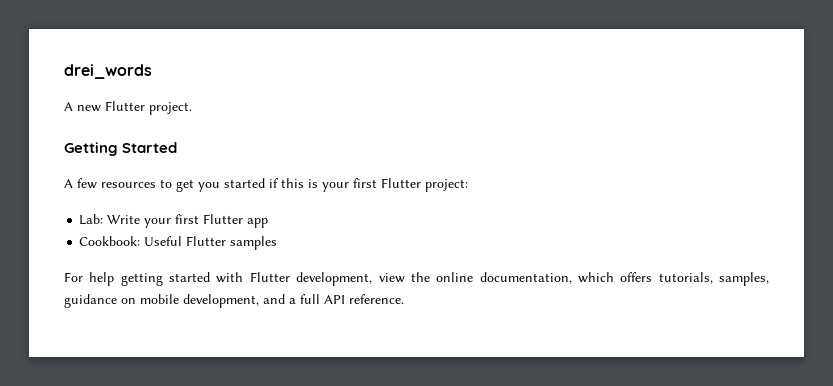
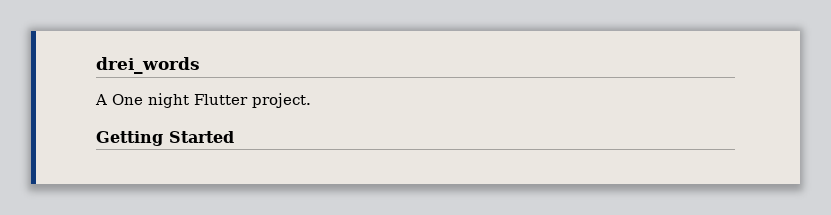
[77,105,101,112] new -> [112,93,189,108] One night
[64,178,468,192] [79,214,269,228] [79,236,278,250] [64,272,769,286] [64,294,404,308] // A few resources to get you started if this is your first Flutter project: // Lab: Write your first Flutter app // Cookbook: Useful Flutter samples // For help getting started with Flutter development, view the online documentation, which offers tutorials, samples, guidance on mobile development, and a full API reference. -> (234, 137) none

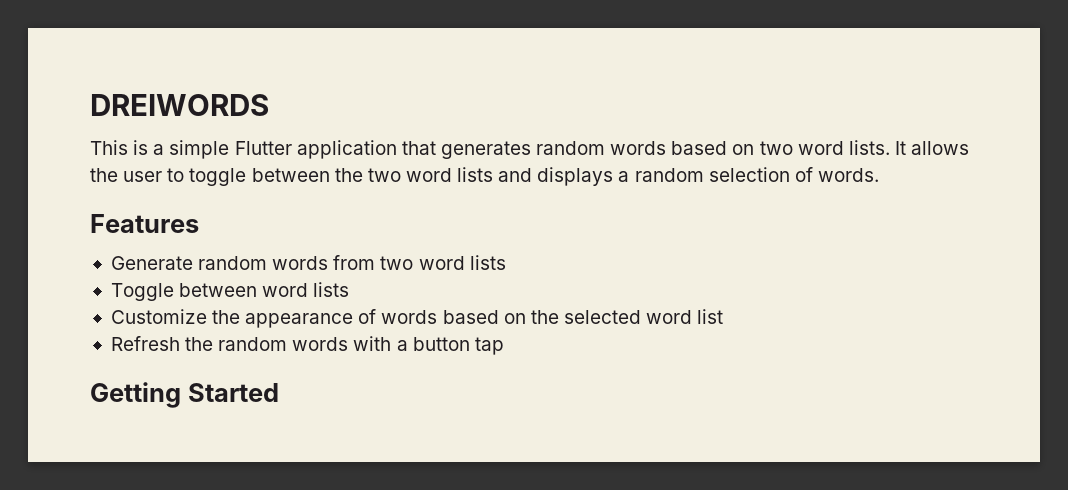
[96,57,200,74] [95,93,311,108] drei_words // A One night Flutter project. -> [90,94,269,116] [90,140,970,159] [90,167,879,186] [90,214,199,233] [110,255,506,270] [110,282,350,301] [110,309,724,328] [110,336,504,355] DREIWORDS // This is a simple Flutter application that generates random words based on two word lists. It allows the user to toggle between the two word lists and displays a random selection of words. // Features // Generate random words from two word lists // Toggle between word lists // Customize the appearance of words based on the selected word list // Refresh the random words with a button tap

